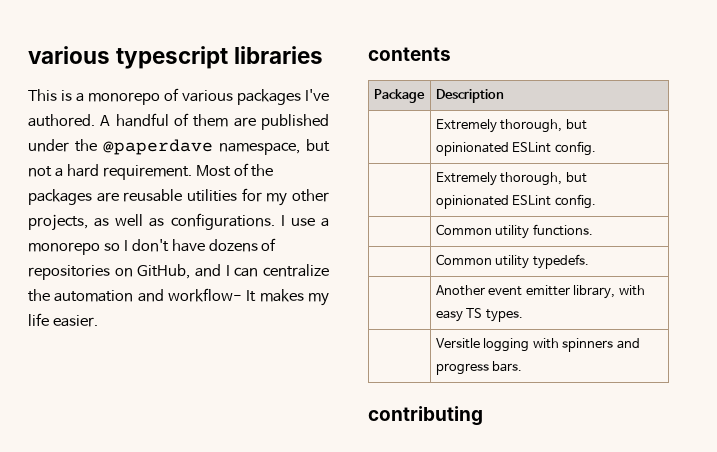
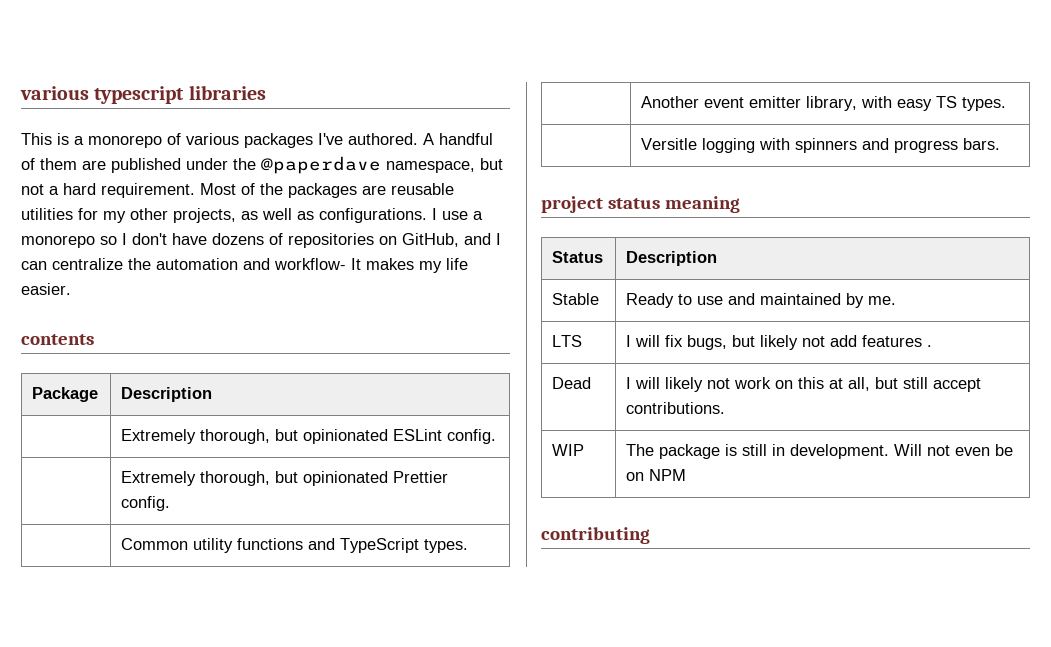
[512,195,552,206] ESLint -> [393,471,449,483] Prettier
[532,224,593,236] [435,254,589,269] functions. // | Common utility typedefs. -> [237,538,469,553] functions and TypeScript types.
(523, 366) none -> [541,196,740,213] [552,251,604,263] [626,251,718,266] [552,293,600,305] [626,293,897,308] [552,335,583,347] [626,335,933,350] [552,377,592,389] [626,377,982,392] [626,402,726,414] [552,444,585,456] [626,444,1014,459] [626,469,687,481] // project status meaning // Status | Description // Stable | Ready to use and maintained by me. // LTS | I will fix bugs, but likely not add features . // Dead | I will likely not work on this at all, but still accept contributions. // WIP | The package is still in development. Will not even be on NPM

